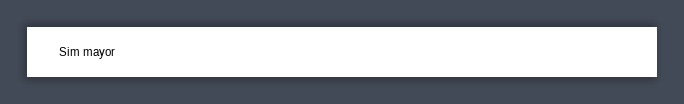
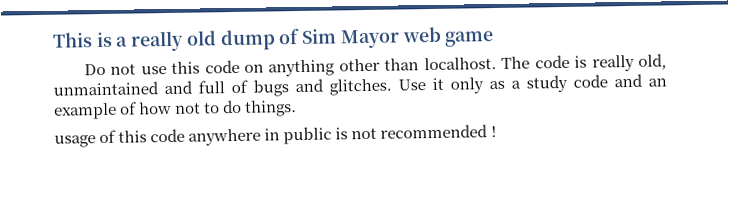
[59,47,116,59] Sim mayor -> [52,26,495,52] [83,53,667,77] [53,73,667,97] [54,99,298,120] [54,124,497,148] This is a really old dump of Sim Mayor web game // Do not use this code on anything other than localhost. The code is really old, unmaintained and full of bugs and glitches. Use it only as a study code and an example of how not to do things. // usage of this code anywhere in public is not recommended !

